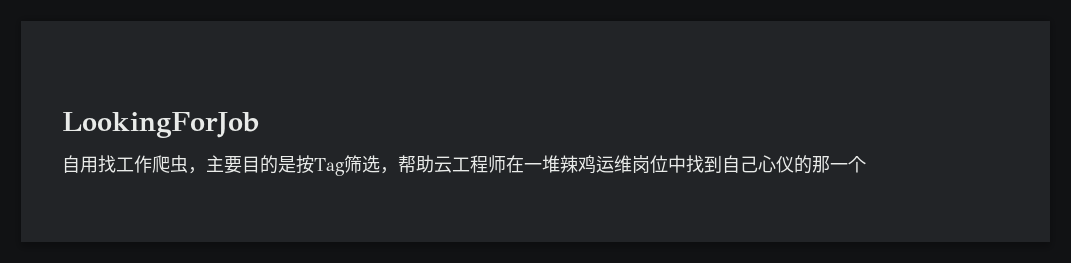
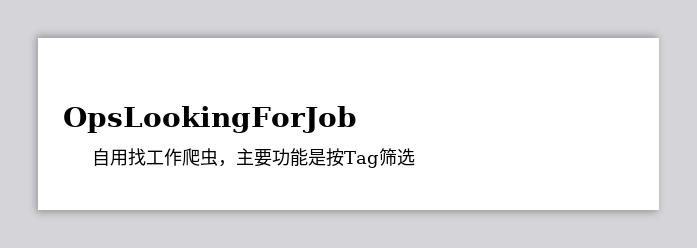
[62,112,259,138] LookingForJob -> [63,106,357,133] OpsLookingForJob
[242,155,278,174] 目的 -> [271,148,308,167] 功能
[379,155,866,174] ，帮助云工程师在一堆辣鸡运维岗位中找到自己心仪的那一个 -> (415, 157) none

